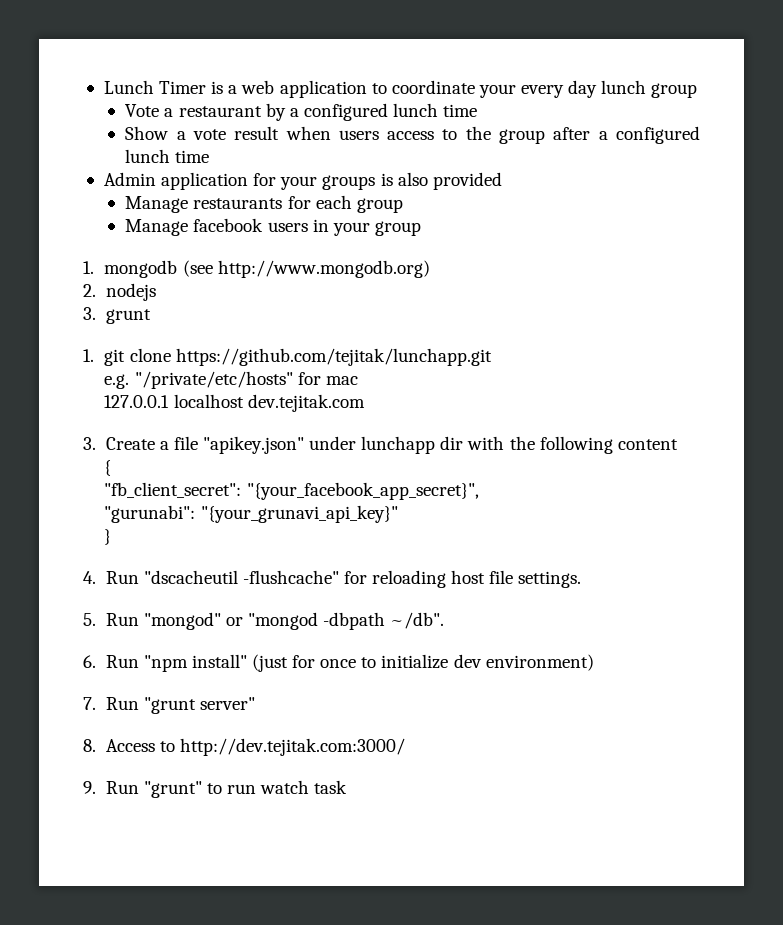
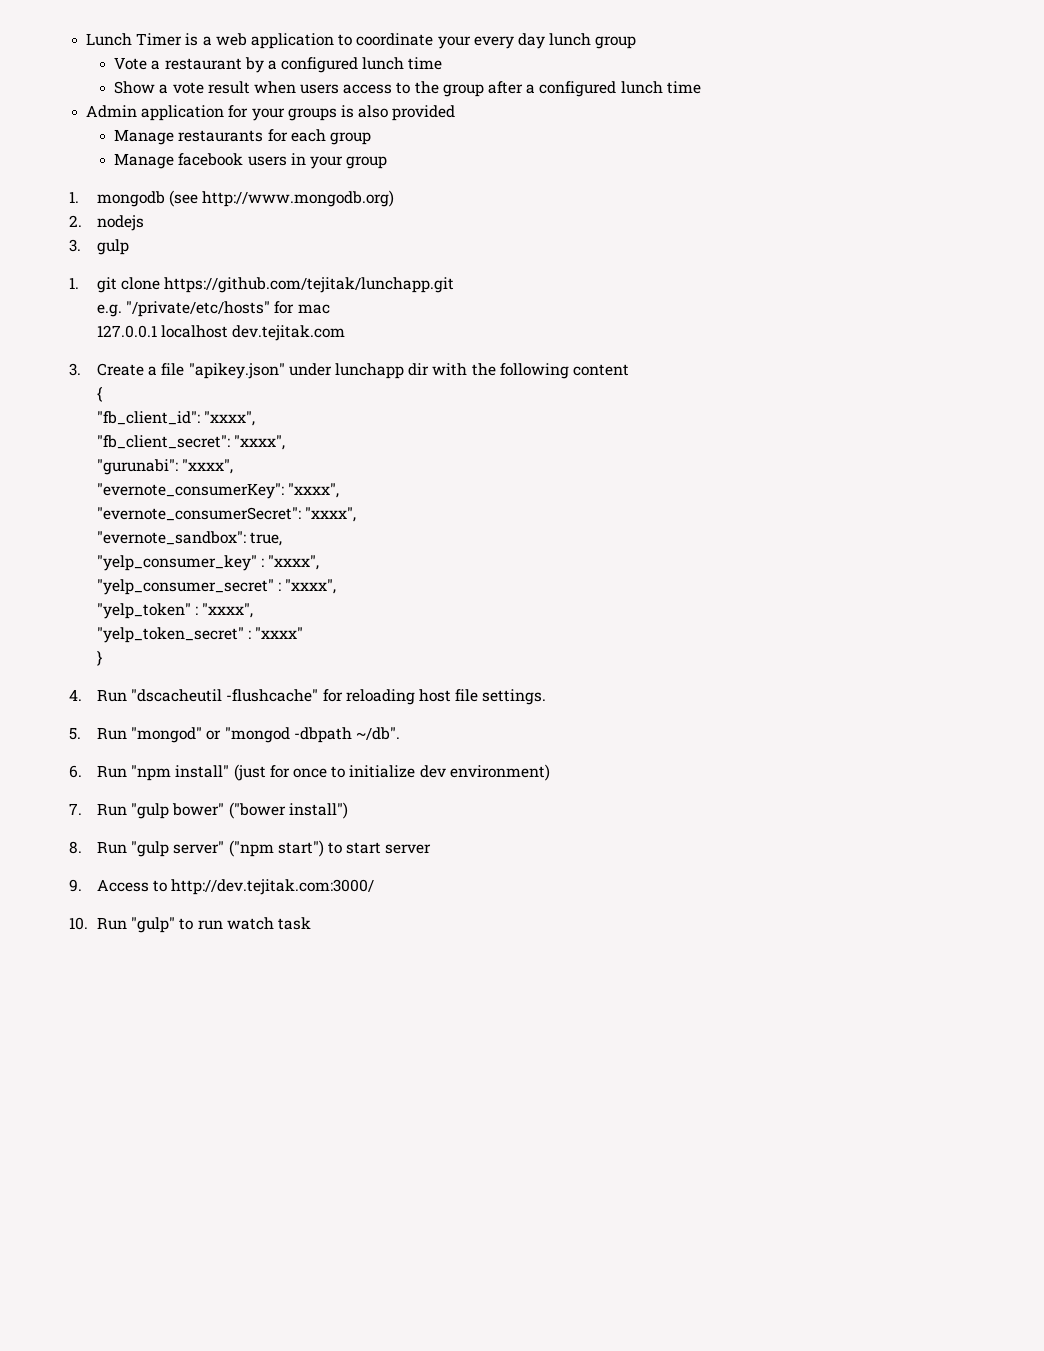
[105,309,151,324] grunt -> [97,239,130,255] gulp
(112, 468) none -> [97,411,256,426] // "fb_client_id": "xxxx",
[246,482,479,500] "{your_facebook_app_secret}", -> [234,435,286,450] "xxxx",
[200,505,398,523] "{your_grunavi_api_key}" -> [182,459,234,474] [97,483,340,499] [97,507,357,522] [97,531,283,546] [97,555,320,571] [97,579,337,595] [97,603,254,619] [97,627,304,643] "xxxx", // "evernote_consumerKey": "xxxx", // "evernote_consumerSecret": "xxxx", // "evernote_sandbox": true, // "yelp_consumer_key" : "xxxx", // "yelp_consumer_secret" : "xxxx", // "yelp_token" : "xxxx", // "yelp_token_secret" : "xxxx"
[143,697,255,714] [83,739,96,752] "grunt server" // 8. -> [131,802,348,819] [69,840,432,857] [69,879,82,892] "gulp bower" ("bower install") // 8. Run "gulp server" ("npm start") to start server // 9.
[83,781,202,798] 9. Run "grunt" -> [69,917,176,933] 10. Run "gulp"

